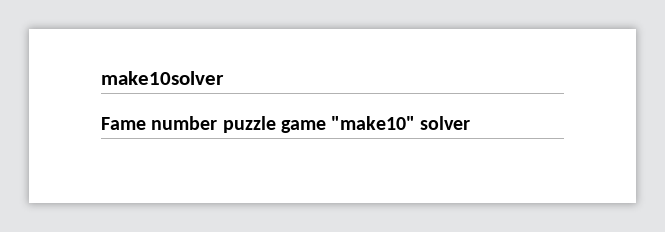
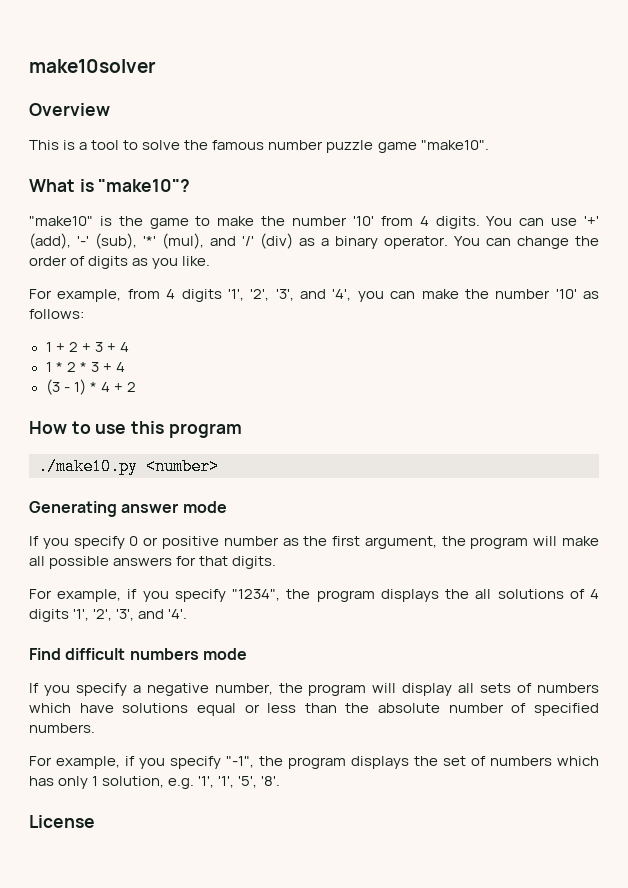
[101,116,471,133] Fame number puzzle game "make10" solver -> [29,103,110,116] [29,140,489,153] [29,179,191,192] [29,216,600,229] [29,233,599,249] [29,256,211,269] [29,289,599,302] [29,309,84,319] [45,342,129,352] [45,362,125,372] [45,379,136,395] [29,421,242,438] [38,458,219,475] [29,501,227,517] [29,536,599,549] [29,556,277,569] [29,589,599,602] [29,609,188,622] [29,648,247,660] [29,683,599,696] [29,703,599,716] [29,723,95,733] [29,756,599,769] [29,776,281,789] [29,815,95,828] Overview // This is a tool to solve the famous number puzzle game "make10". // What is "make10"? // "make10" is the game to make the number '10' from 4 digits. You can use '+' (add), '-' (sub), '*' (mul), and '/' (div) as a binary operator. You can change the order of digits as you like. // For example, from 4 digits '1', '2', '3', and '4', you can make the number '10' as follows: // 1 + 2 + 3 + 4 // 1 * 2 * 3 + 4 // (3 - 1) * 4 + 2 // How to use this program // ./make10.py <number> // Generating answer mode // If you specify 0 or positive number as the first argument, the program will make all possible answers for that digits. // For example, if you specify "1234", the program displays the all solutions of 4 digits '1', '2', '3', and '4'. // Find difficult numbers mode // If you specify a negative number, the program will display all sets of numbers which have solutions equal or less than the absolute number of specified numbers. // For example, if you specify "-1", the program displays the set of numbers which has only 1 solution, e.g. '1', '1', '5', '8'. // License

